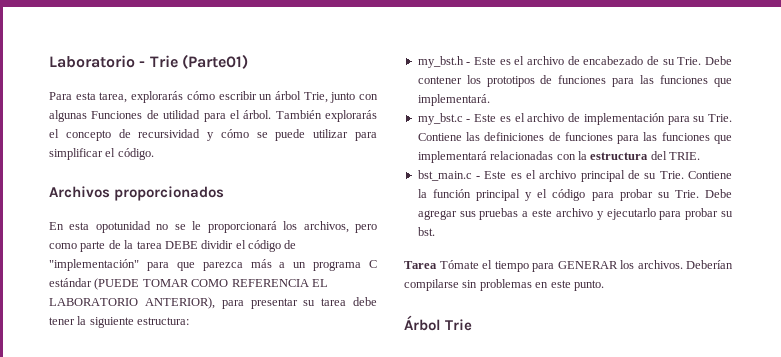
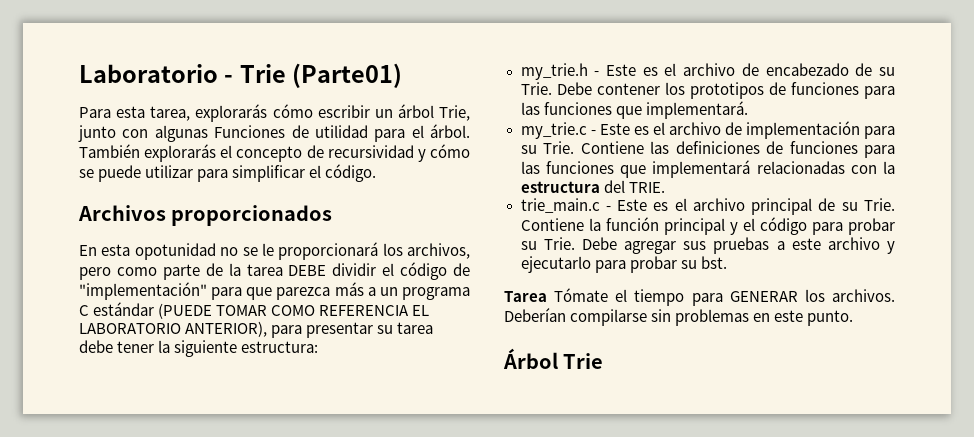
[417,56,464,68] my_bst.h -> [520,63,588,80] my_trie.h
[417,113,463,125] my_bst.c -> [520,122,587,139] my_trie.c
[417,170,472,181] bst_main.c -> [520,198,600,213] trie_main.c

